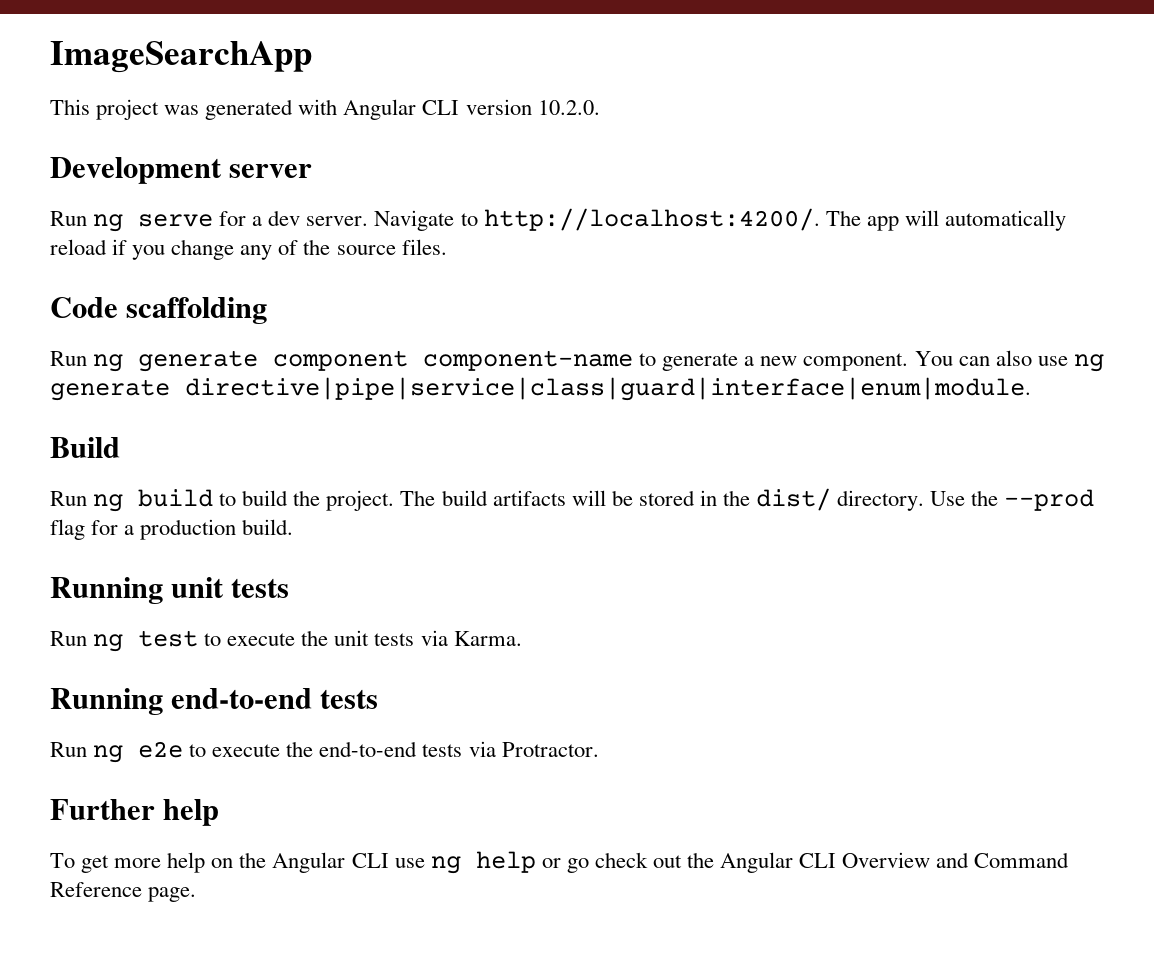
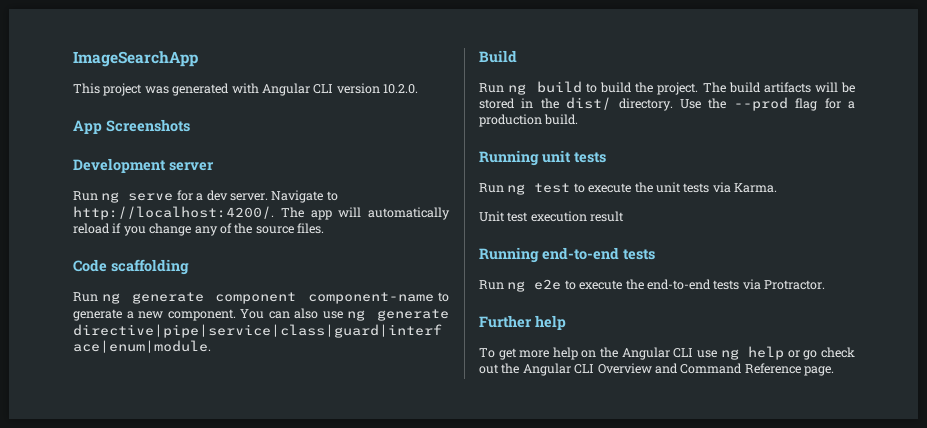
(600, 107) none -> [73,119,190,134] // App Screenshots
(522, 638) none -> [479,211,625,222] // Unit test execution result

